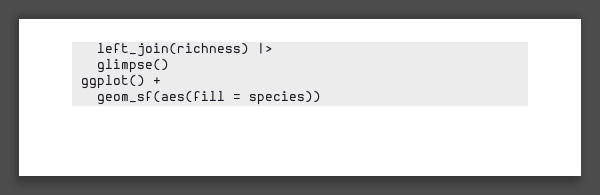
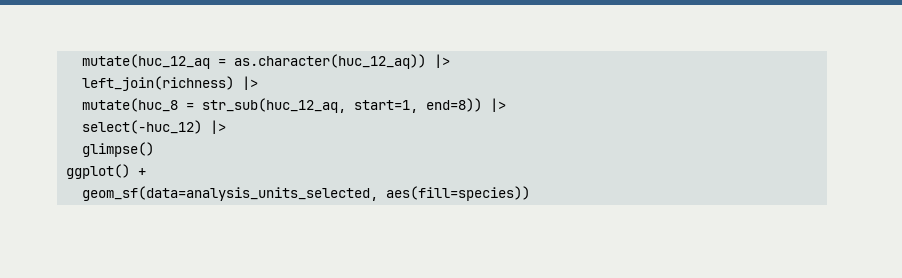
[96,43,249,57] left_join(richness) -> [82,54,450,69] [82,76,258,91] [82,98,506,113] [82,120,202,134] mutate(huc_12_aq = as.character(huc_12_aq)) |> // left_join(richness) |> // mutate(huc_8 = str_sub(huc_12_aq, start=1, end=8)) |> // select(-huc_12)
[96,91,321,105] geom_sf(aes(fill = species)) -> [82,186,530,201] geom_sf(data=analysis_units_selected, aes(fill=species))

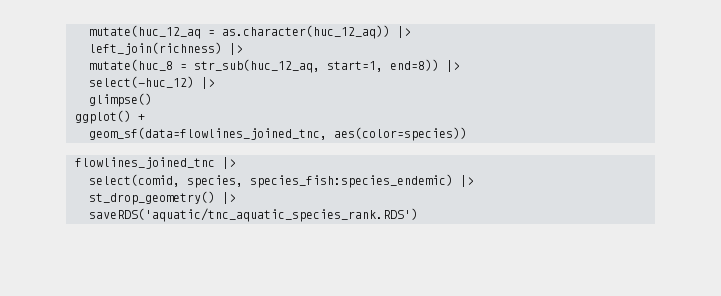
[82,186,530,201] geom_sf(data=analysis_units_selected, aes(fill=species)) -> [88,127,467,141] [74,157,236,169] [88,174,474,188] [88,191,236,205] [88,208,418,222] geom_sf(data=flowlines_joined_tnc, aes(color=species)) // flowlines_joined_tnc |> // select(comid, species, species_fish:species_endemic) |> // st_drop_geometry() |> // saveRDS('aquatic/tnc_aquatic_species_rank.RDS')

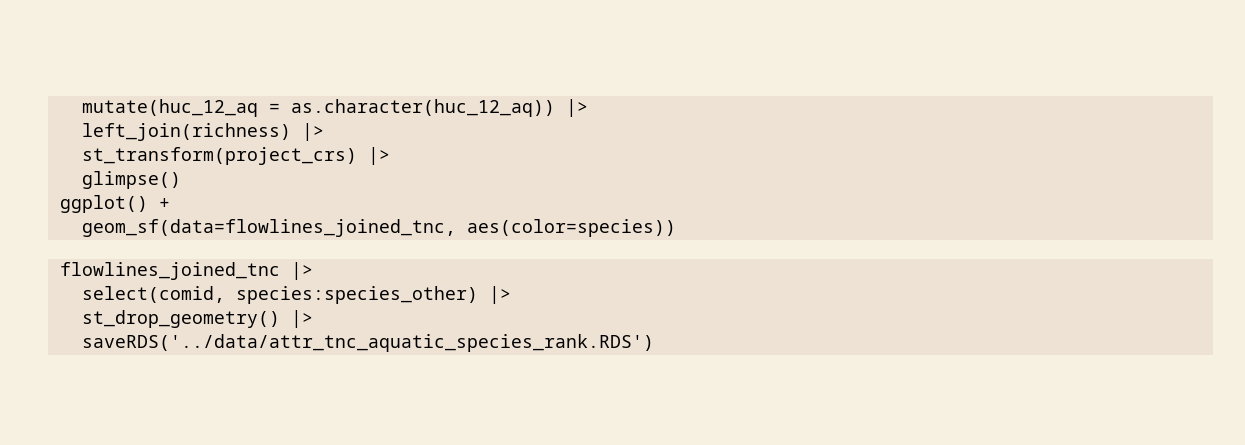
[88,59,460,73] [88,76,194,88] mutate(huc_8 = str_sub(huc_12_aq, start=1, end=8)) |> // select(-huc_12) -> [81,147,357,165] st_transform(project_crs)
[186,174,453,188] species, species_fish:species_endemic) -> [235,286,478,304] species:species_other)
[88,208,418,222] saveRDS('aquatic/tnc_aquatic_species_rank.RDS') -> [81,334,654,352] saveRDS('../data/attr_tnc_aquatic_species_rank.RDS')

